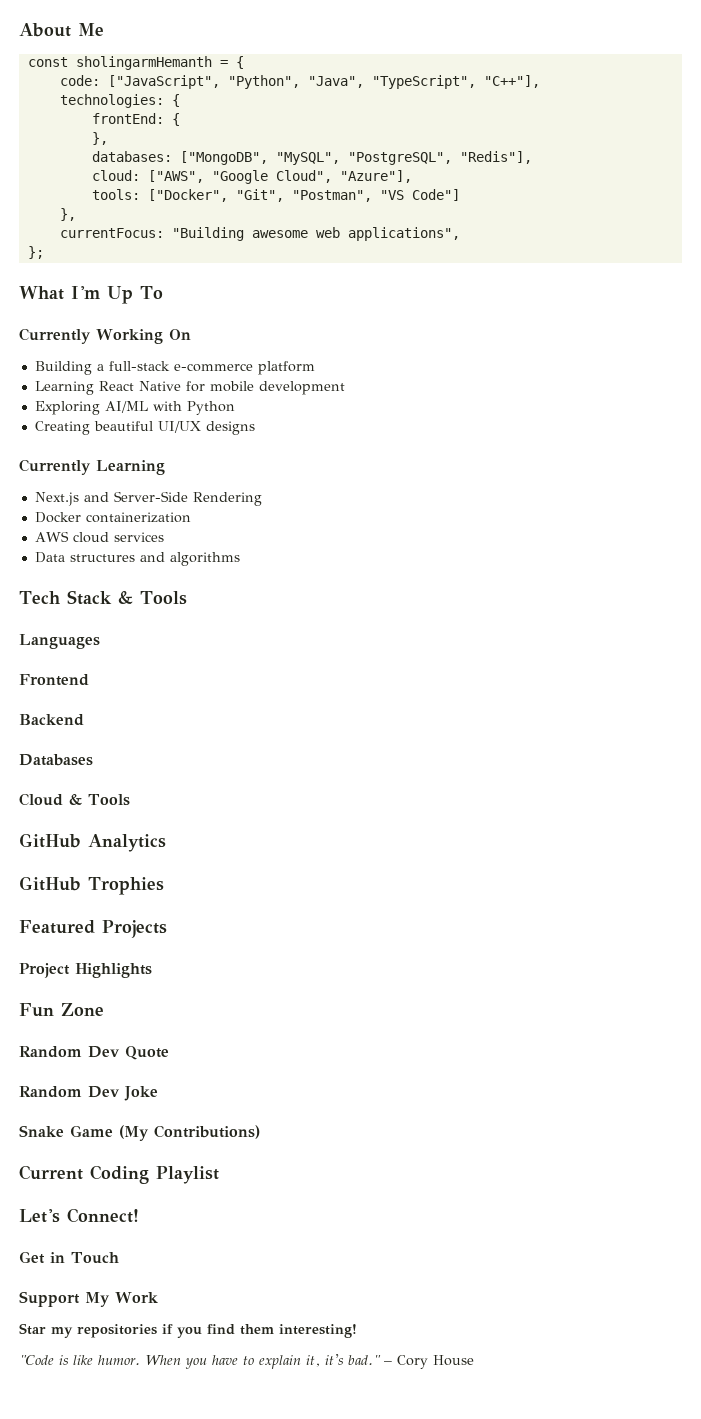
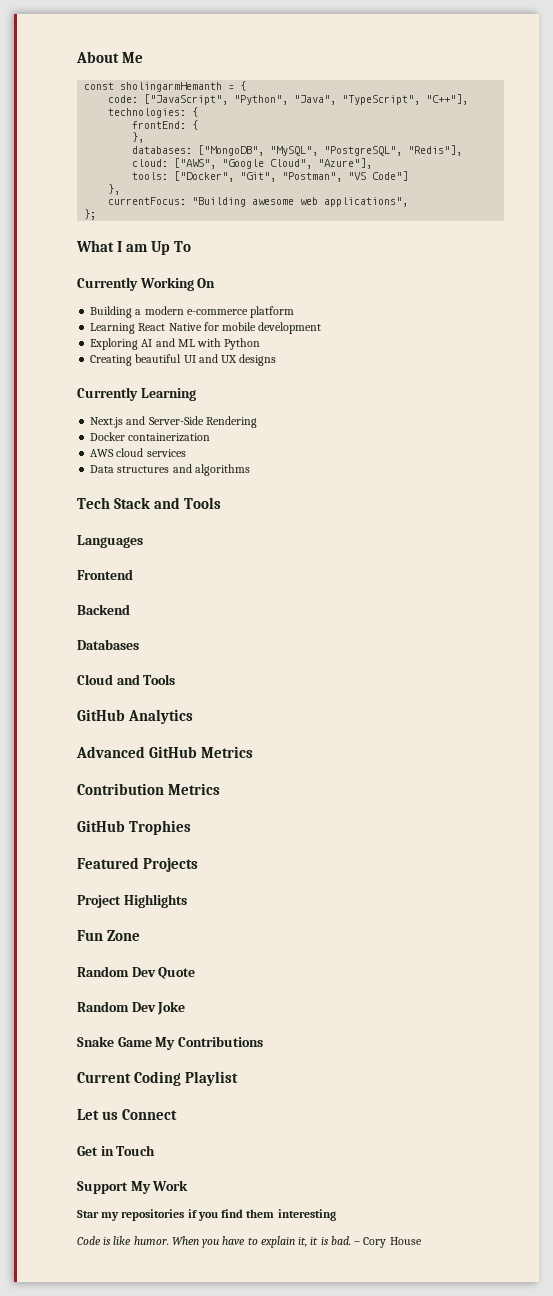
[71,286,100,299] I'm -> [117,241,149,252] I am
[108,361,170,371] full-stack -> [144,306,184,315] modern
[104,401,148,413] AI/ML -> [141,338,195,347] AI and ML
[157,421,201,433] UI/UX -> [183,354,238,363] UI and UX
[117,591,133,604] & -> [154,497,181,509] and
[69,794,82,805] & -> [116,674,140,685] and
(166, 843) none -> [76,746,254,758] [77,783,221,795] // Advanced GitHub Metrics // Contribution Metrics
[119,1125,260,1141] (My Contributions) -> [155,1036,263,1050] My Contributions
[19,1208,139,1223] Let's Connect! -> [77,1109,178,1120] Let us Connect
[279,1324,357,1338] [19,1355,54,1365] interesting! // "Code -> [277,1209,336,1221] [77,1236,101,1245] interesting // Code
[324,1354,381,1365] it's bad." -> [310,1236,351,1245] it is bad.

